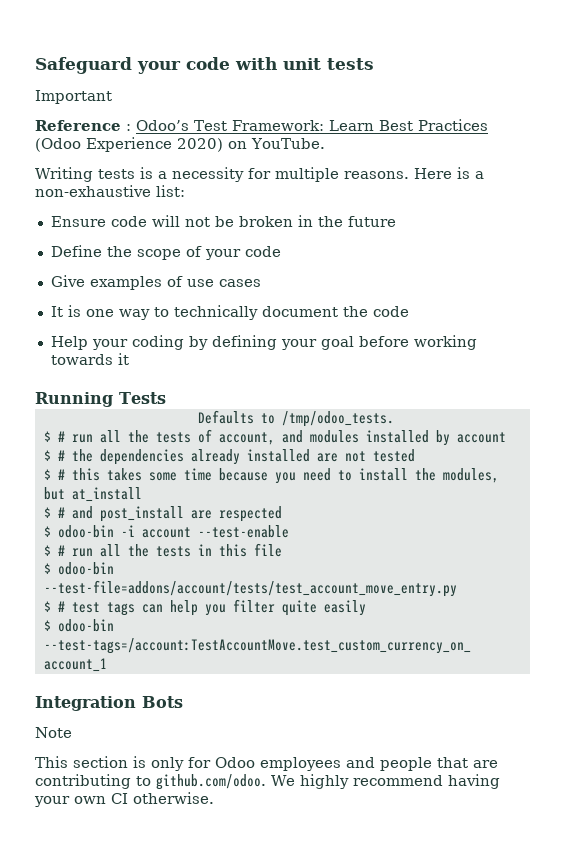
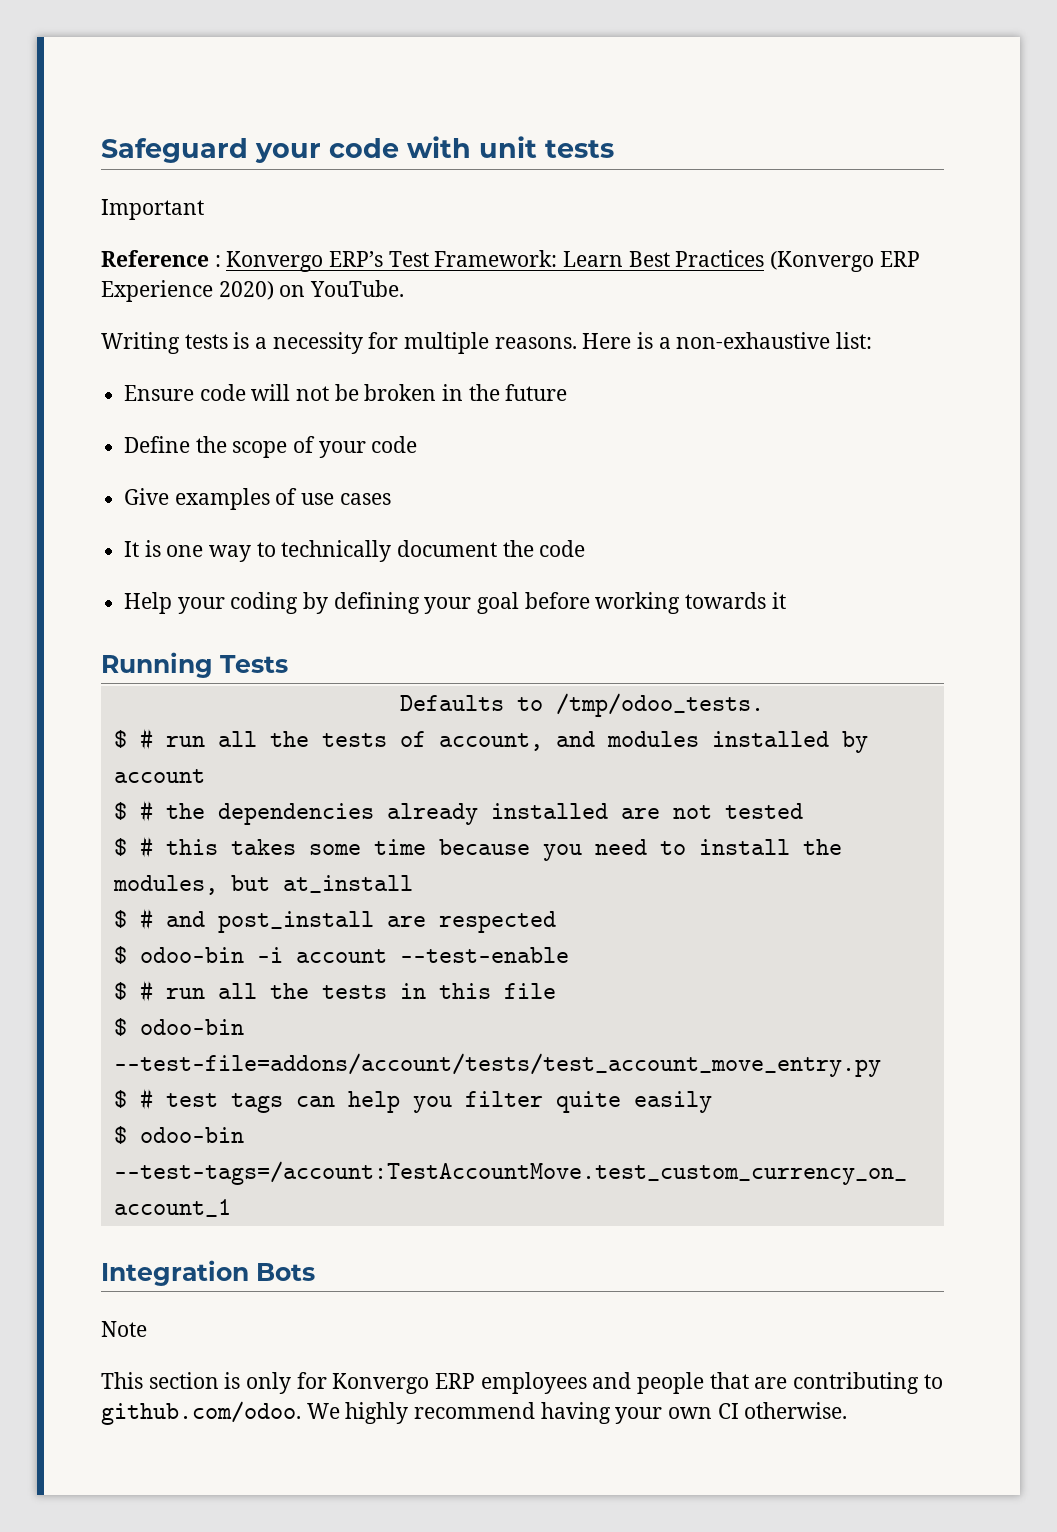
[136,120,189,131] Odoo’s -> [226,251,384,272] Konvergo ERP’s
[35,138,81,152] (Odoo -> [770,251,920,272] (Konvergo ERP
[215,757,255,768] Odoo -> [332,1373,476,1394] Konvergo ERP

